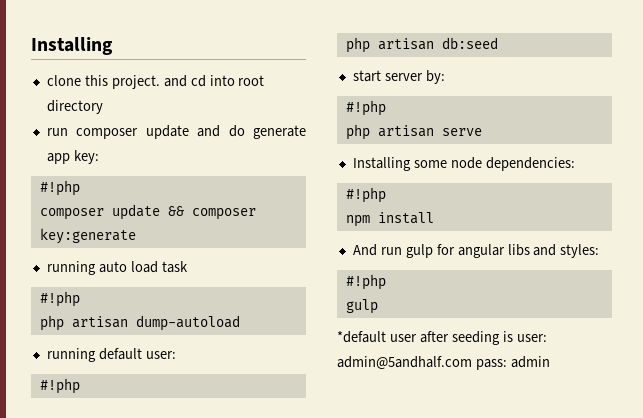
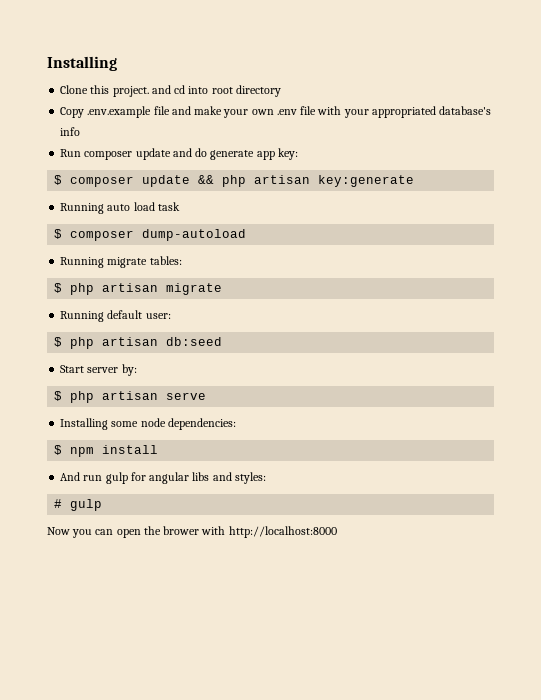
[46,75,81,86] clone -> [60,85,89,94] Clone
[46,128,68,136] run -> [60,106,492,118] [60,127,81,136] [60,149,82,157] Copy .env.example file and make your own .env file with your appropriated database's info // Run
[39,180,80,196] #!php // -> [54,175,63,185] $
[191,208,256,220] composer -> [222,175,311,187] php artisan
[46,261,96,275] running -> [60,203,105,214] Running
[39,291,80,307] [39,315,240,331] [46,348,96,362] #!php // php artisan dump-autoload // running -> [54,229,247,241] [60,256,182,268] [54,283,223,295] [60,311,105,322] $ composer dump-autoload // Running migrate tables: // $ php artisan migrate // Running
[39,378,80,394] #!php // -> [54,337,63,347] $
[352,70,381,82] start -> [60,365,85,373] Start
[345,100,386,116] #!php // -> [54,391,63,401] $
[345,187,386,203] #!php // -> [54,445,63,455] $
[345,274,386,290] #!php // -> [54,499,63,508] #
[337,331,547,345] [337,356,550,370] *default user after seeding is user: admin@5andhalf.com pass: admin -> [47,526,337,538] Now you can open the brower with http://localhost:8000

